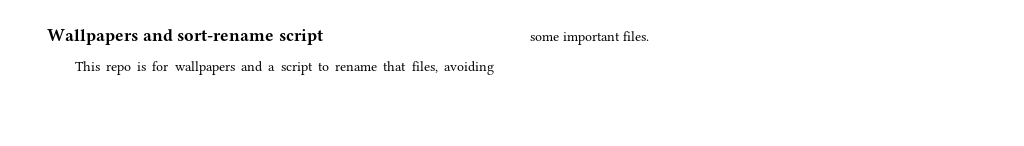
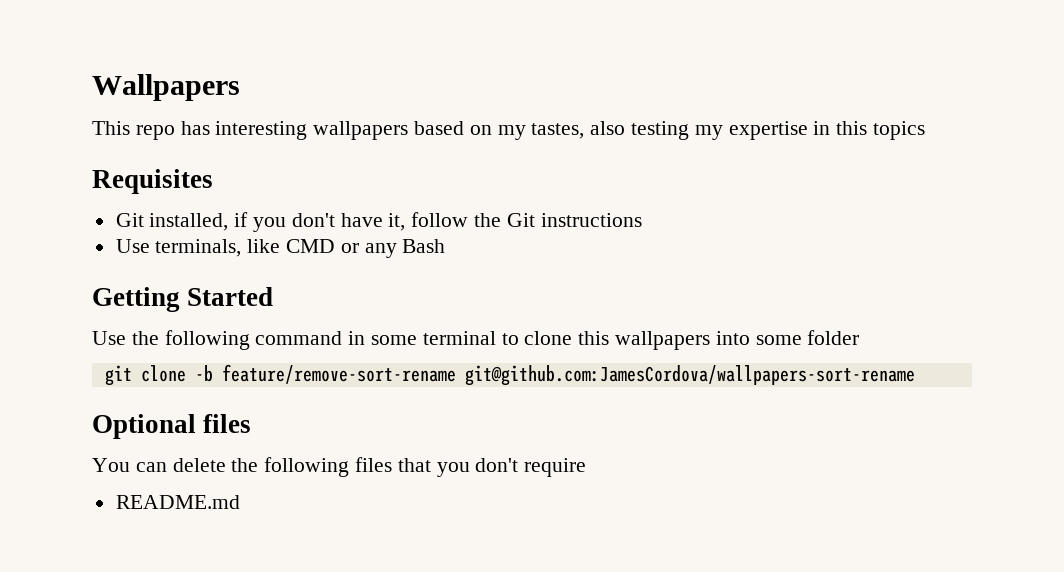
[142,29,324,45] and sort-rename script -> (240, 87) none
[137,61,494,75] [530,31,649,45] is for wallpapers and a script to rename that files, avoiding some important files. -> [180,121,926,140] [92,169,213,194] [115,212,642,232] [115,239,446,258] [92,287,274,312] [92,330,860,350] [104,364,915,386] [92,414,252,439] [92,457,587,477] [115,495,240,509] has interesting wallpapers based on my tastes, also testing my expertise in this topics // Requisites // Git installed, if you don't have it, follow the Git instructions // Use terminals, like CMD or any Bash // Getting Started // Use the following command in some terminal to clone this wallpapers into some folder // git clone -b feature/remove-sort-rename git@github.com:JamesCordova/wallpapers-sort-rename // Optional files // You can delete the following files that you don't require // README.md

